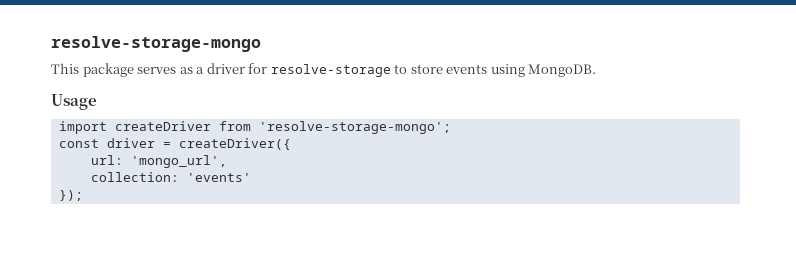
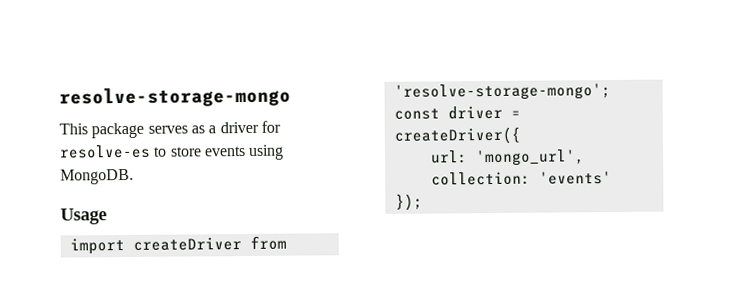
[270,64,391,77] resolve-storage -> [59,144,151,159] resolve-es

